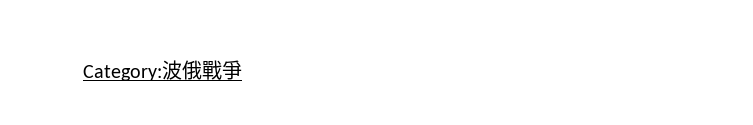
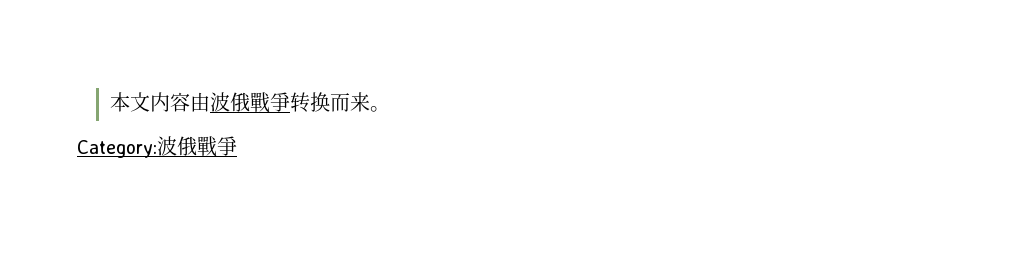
(83, 73) none -> [110,92,391,113] 本文内容由波俄戰爭转换而来。 //

